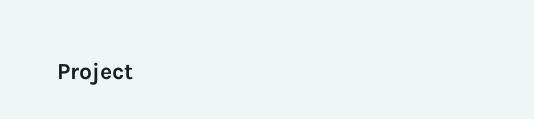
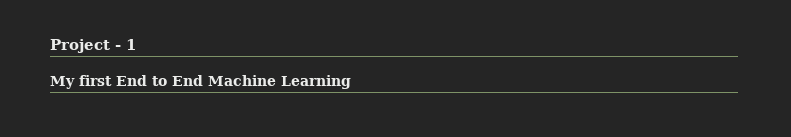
(133, 73) none -> [115,39,136,50] [50,75,351,89] - 1 // My first End to End Machine Learning

